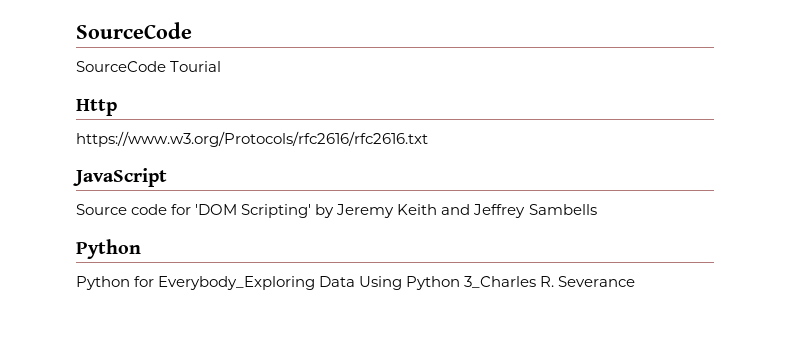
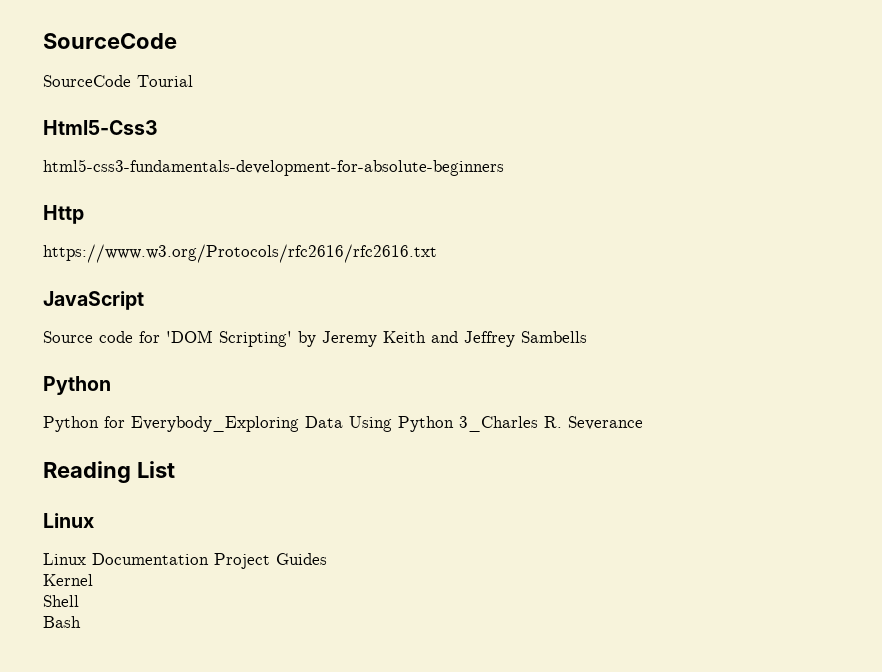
(222, 66) none -> [43,120,158,135] [43,159,504,176] // Html5-Css3 // html5-css3-fundamentals-development-for-absolute-beginners
(636, 281) none -> [43,461,175,483] [43,513,94,528] [43,553,327,569] [43,574,93,586] [43,595,79,607] [43,616,81,628] // Reading List // Linux // Linux Documentation Project Guides // Kernel // Shell // Bash

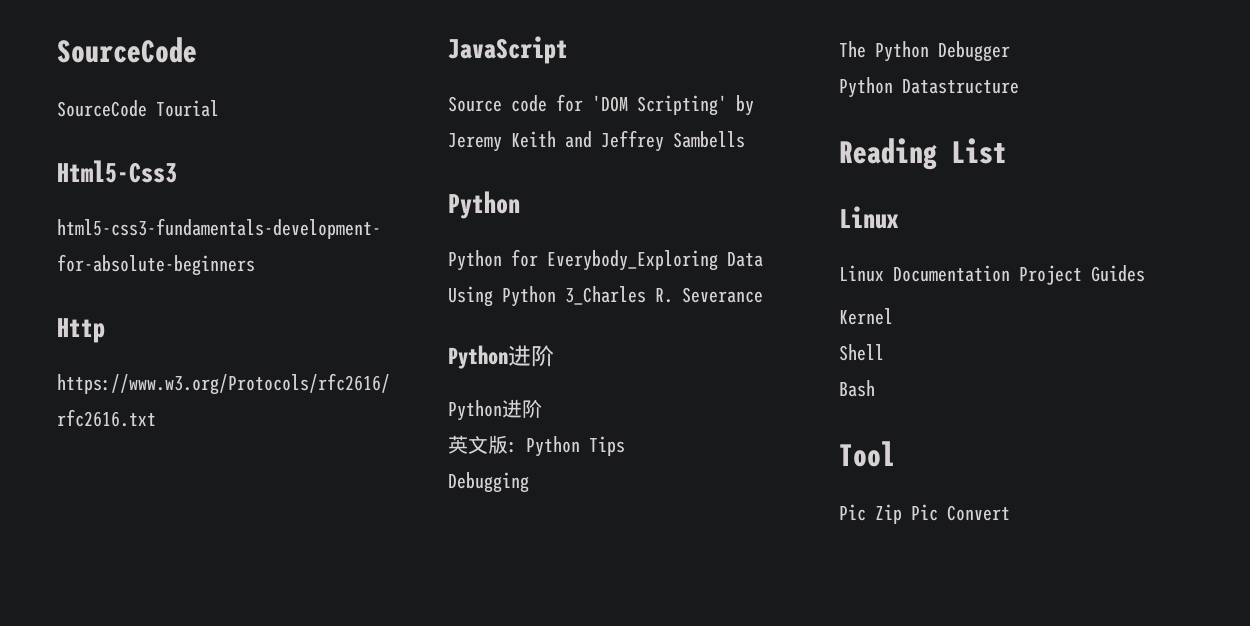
(643, 423) none -> [448,345,554,369] [448,399,542,421] [448,435,625,457] [448,472,529,493] [839,41,1010,62] [839,77,1019,98] // Python进阶 // Python进阶 // 英文版: Python Tips // Debugging // The Python Debugger // Python Datastructure
(81, 622) none -> [839,441,895,467] [839,504,1010,524] // Tool // Pic Zip Pic Convert

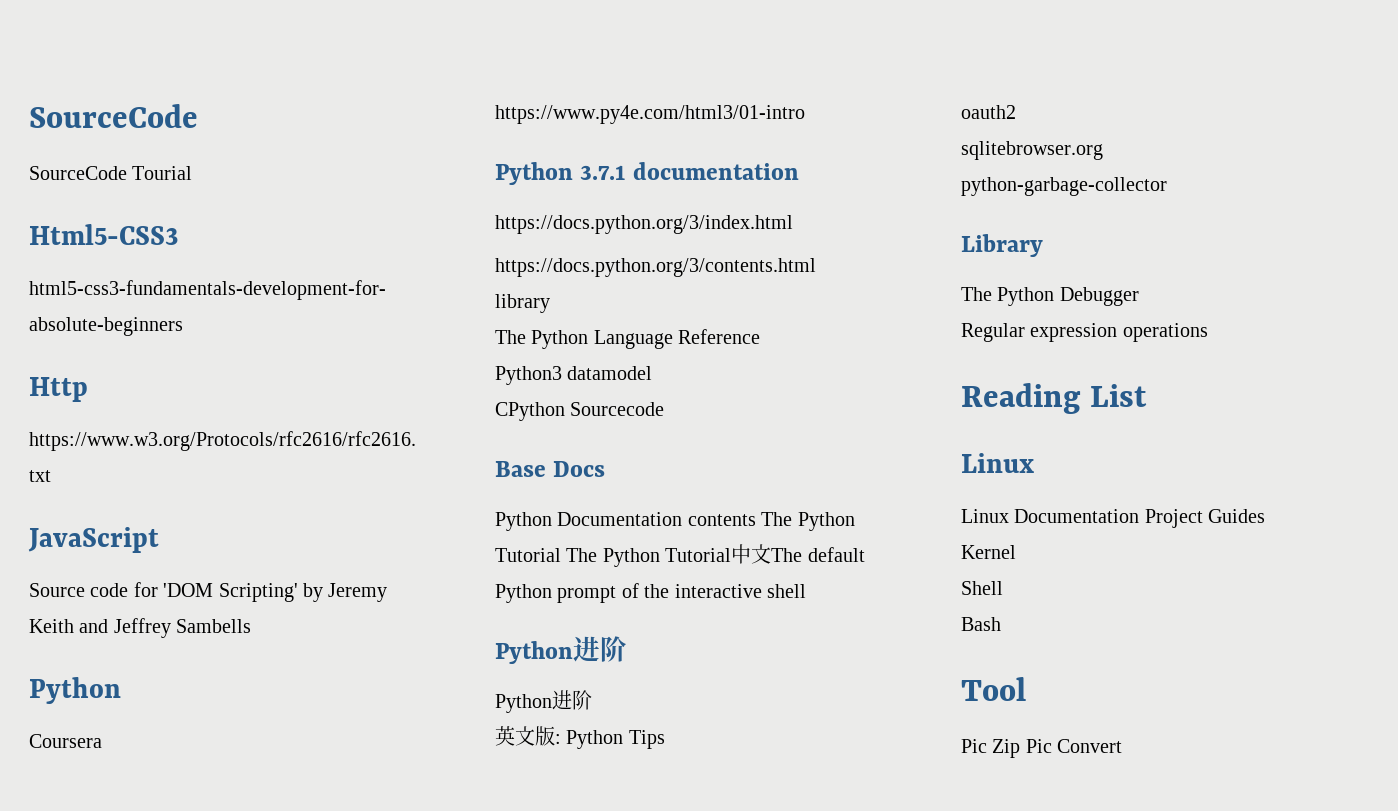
[57,160,177,183] Html5-Css3 -> [29,224,178,245] Html5-CSS3
[448,249,763,271] [448,286,763,307] // Python for Everybody_Exploring Data Using Python 3_Charles R. Severance -> [29,734,102,748] [495,105,805,124] [495,162,800,185] [495,215,793,234] [495,258,816,277] [495,294,550,313] [495,329,761,349] [495,366,653,385] [495,402,665,421] [495,461,606,477] [495,512,855,531] [495,544,865,567] [495,583,806,603] // Coursera // https://www.py4e.com/html3/01-intro // Python 3.7.1 documentation // https://docs.python.org/3/index.html // https://docs.python.org/3/contents.html // library // The Python Language Reference // Python3 datamodel // CPython Sourcecode // Base Docs // Python Documentation contents The Python Tutorial The Python Tutorial中文The default Python prompt of the interactive shell
[448,472,529,493] Debugging -> [961,105,1016,119] [961,141,1103,160] [961,177,1167,196] [961,234,1043,257] oauth2 // sqlitebrowser.org // python-garbage-collector // Library
[839,77,1019,98] Python Datastructure -> [961,323,1208,342] Regular expression operations

